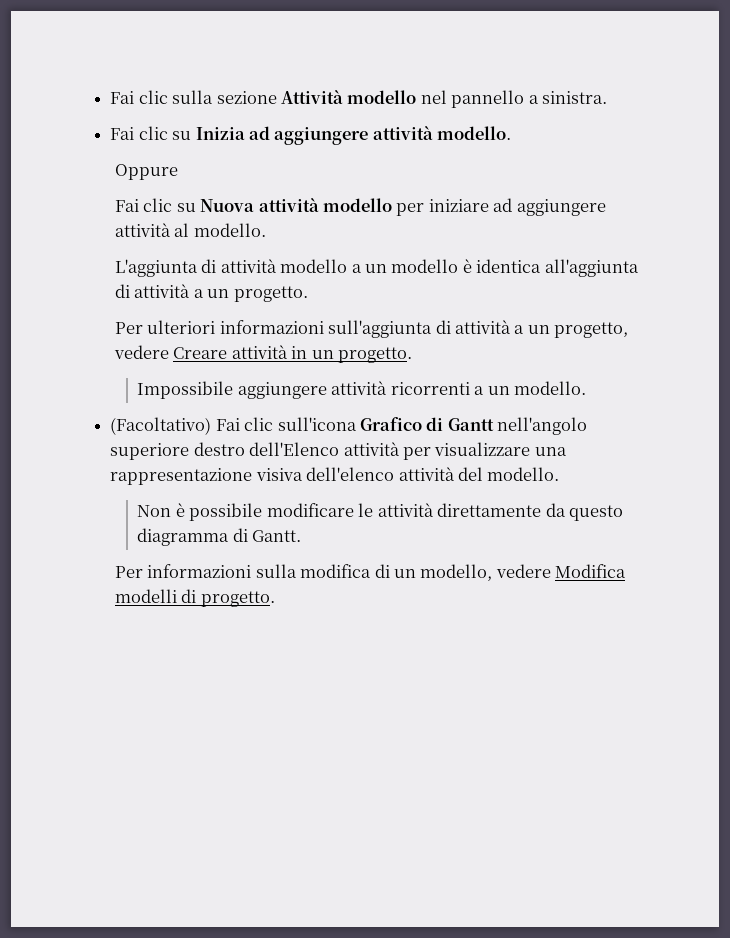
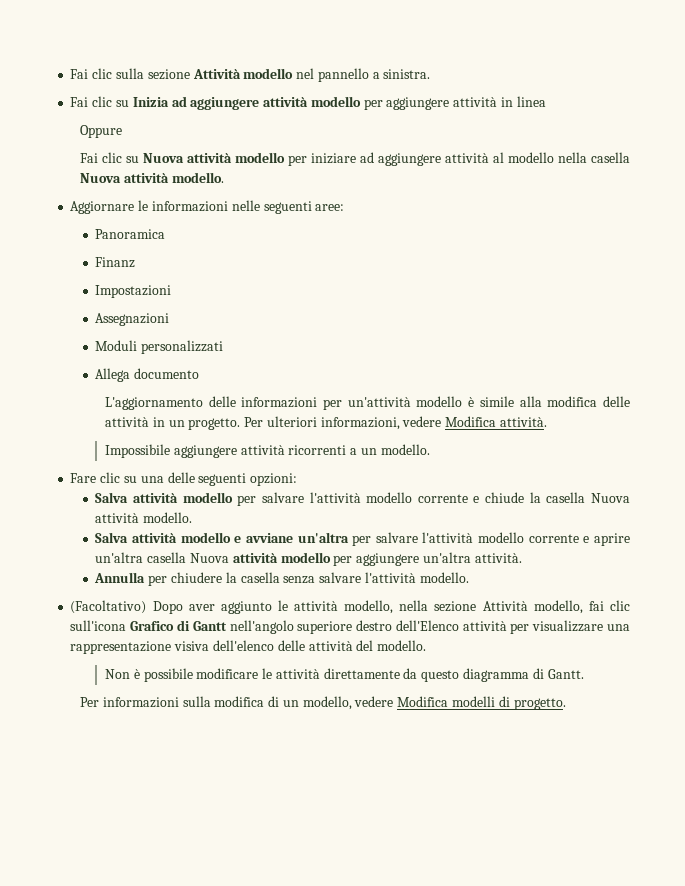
[437,126,512,140] modello. -> [310,96,546,110] modello per aggiungere attività in linea
[193,223,266,237] [114,259,639,277] [114,284,308,302] [114,320,629,338] [113,345,412,363] modello. // L'aggiunta di attività modello a un modello è identica all'aggiunta di attività a un progetto. // Per ulteriori informazioni sull'aggiunta di attività a un progetto, vedere Creare attività in un progetto. -> [507,152,630,163] [79,172,224,183] [70,200,345,214] [95,229,166,239] [95,257,136,268] [95,285,172,298] [95,313,170,326] [95,340,224,354] [95,368,200,382] [104,396,630,410] [104,416,547,430] modello nella casella Nuova attività modello. // Aggiornare le informazioni nelle seguenti aree: // Panoramica // Finanz // Impostazioni // Assegnazioni // Moduli personalizzati // Allega documento // L'aggiornamento delle informazioni per un'attività modello è simile alla modifica delle attività in un progetto. Per ulteriori informazioni, vedere Modifica attività.
[110,417,240,435] (Facoltativo) Fai -> [70,472,298,486] [95,492,630,506] [95,512,193,523] [95,532,630,546] [95,552,522,566] [94,572,469,586] [70,600,604,614] Fare clic su una delle seguenti opzioni: // Salva attività modello per salvare l'attività modello corrente e chiude la casella Nuova attività modello. // Salva attività modello e avviane un'altra per salvare l'attività modello corrente e aprire un'altra casella Nuova attività modello per aggiungere un'altra attività. // Annulla per chiudere la casella senza salvare l'attività modello. // (Facoltativo) Dopo aver aggiunto le attività modello, nella sezione Attività modello, fai
(395, 474) none -> [277,640,305,651] delle

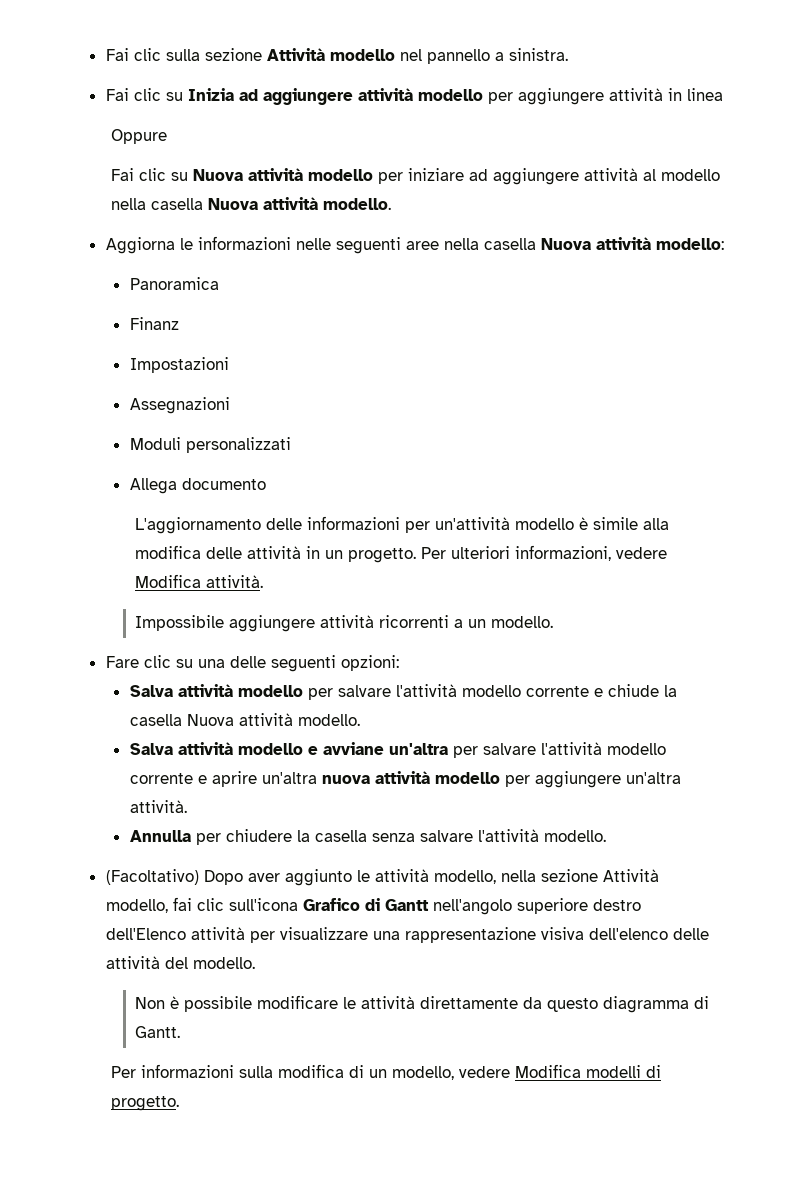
[70,201,135,214] Aggiornare -> [105,237,175,254] Aggiorna
[315,204,345,211] aree: -> [405,237,724,250] aree nella casella Nuova attività modello:
[147,552,229,563] casella Nuova -> [321,775,370,784] nuova

